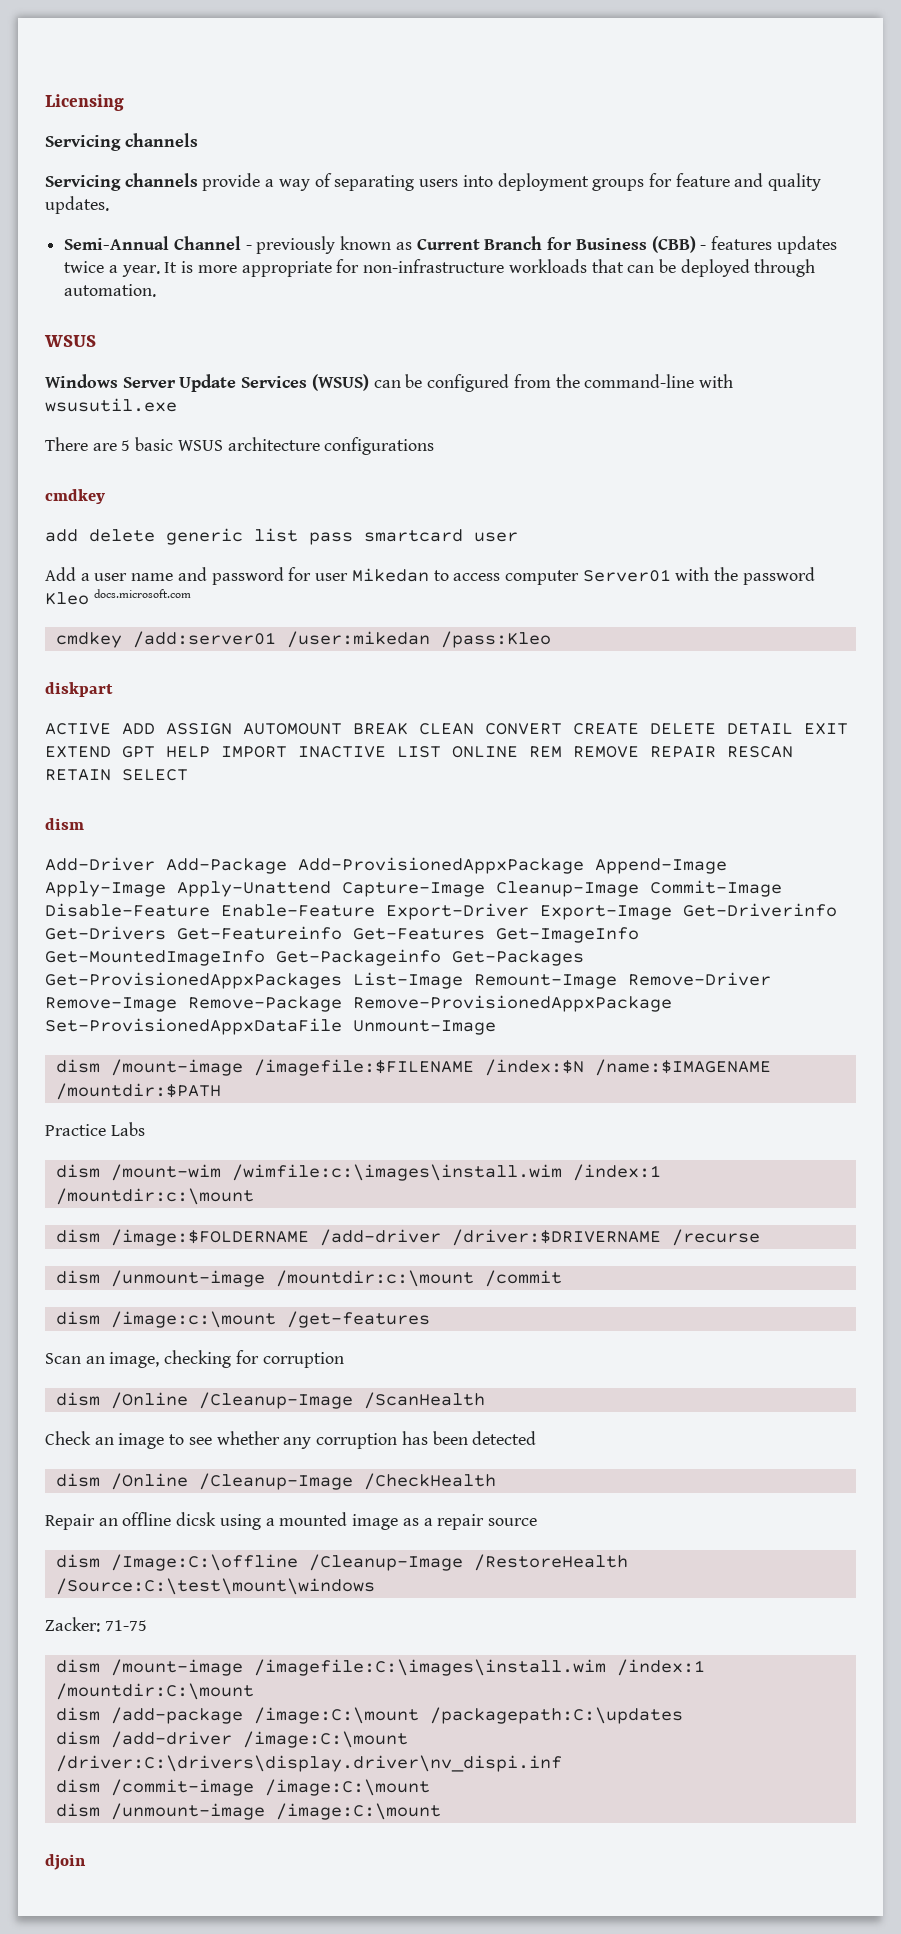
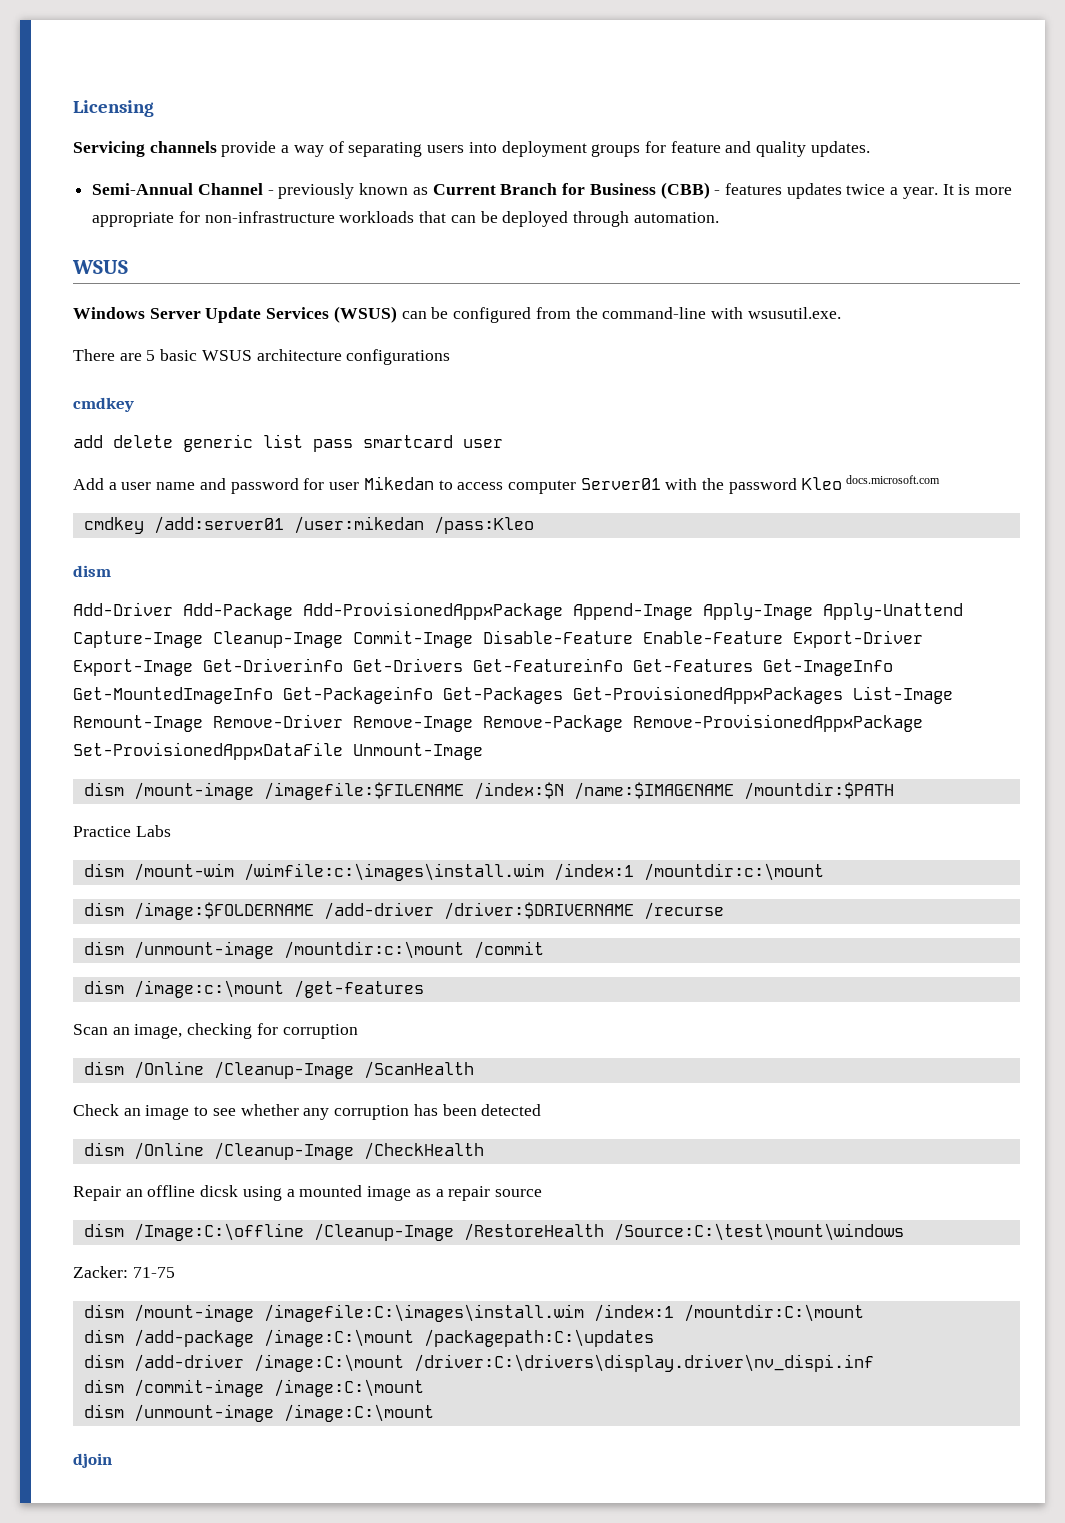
[45,173,198,191] // Servicing channels -> (217, 147) none
[45,398,177,412] wsusutil.exe -> [747,307,841,319] wsusutil.exe.
[45,682,113,697] [45,723,848,735] [45,746,793,758] [45,769,188,781] // diskpart // ACTIVE ADD ASSIGN AUTOMOUNT BREAK CLEAN CONVERT CREATE DELETE DETAIL EXIT EXTEND GPT HELP IMPORT INACTIVE LIST ONLINE REM REMOVE REPAIR RESCAN RETAIN SELECT -> (534, 525) none

